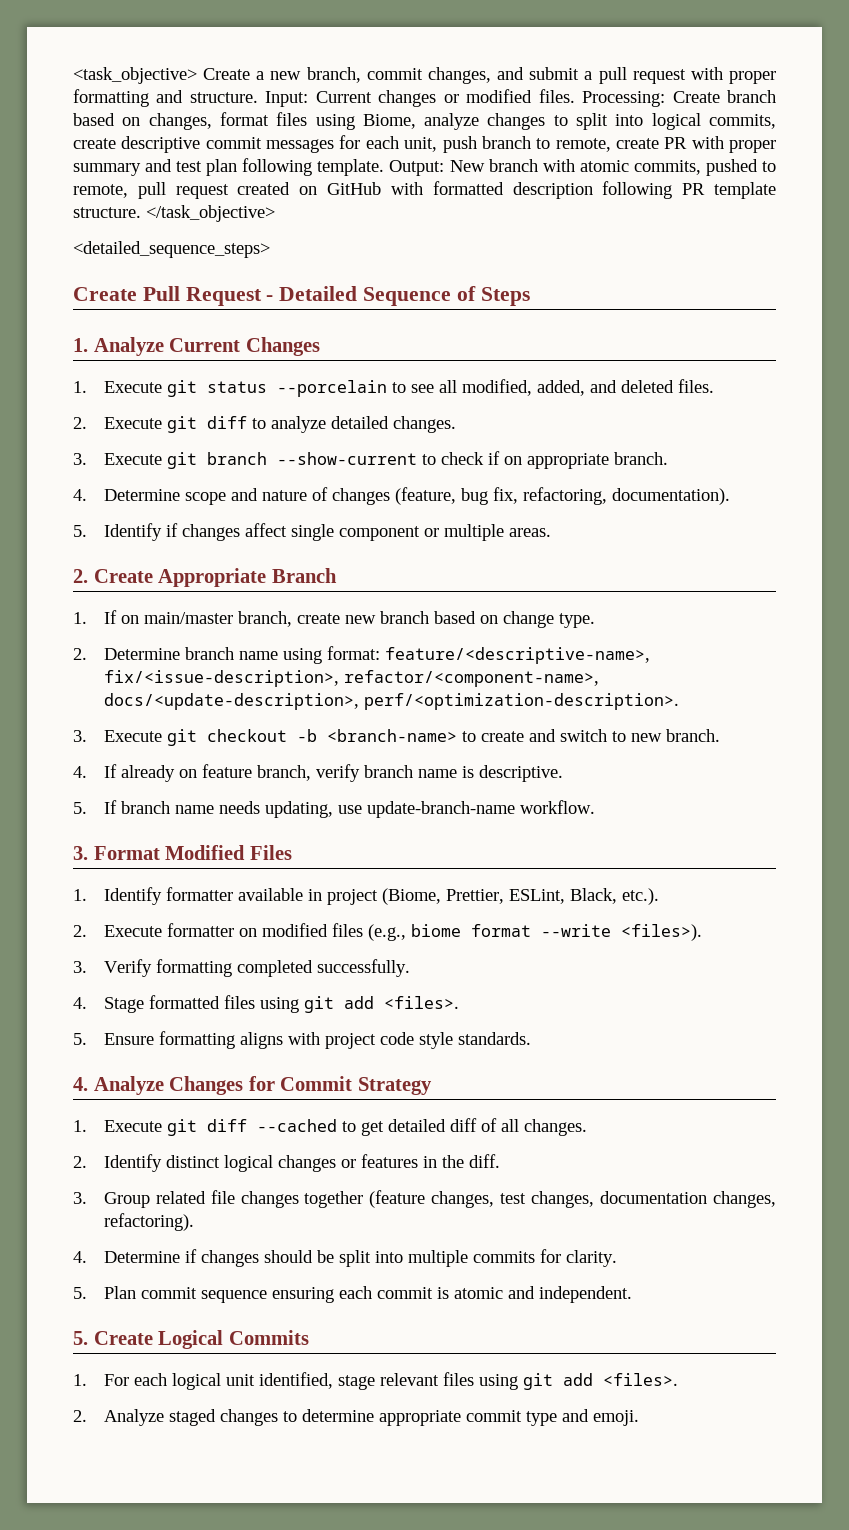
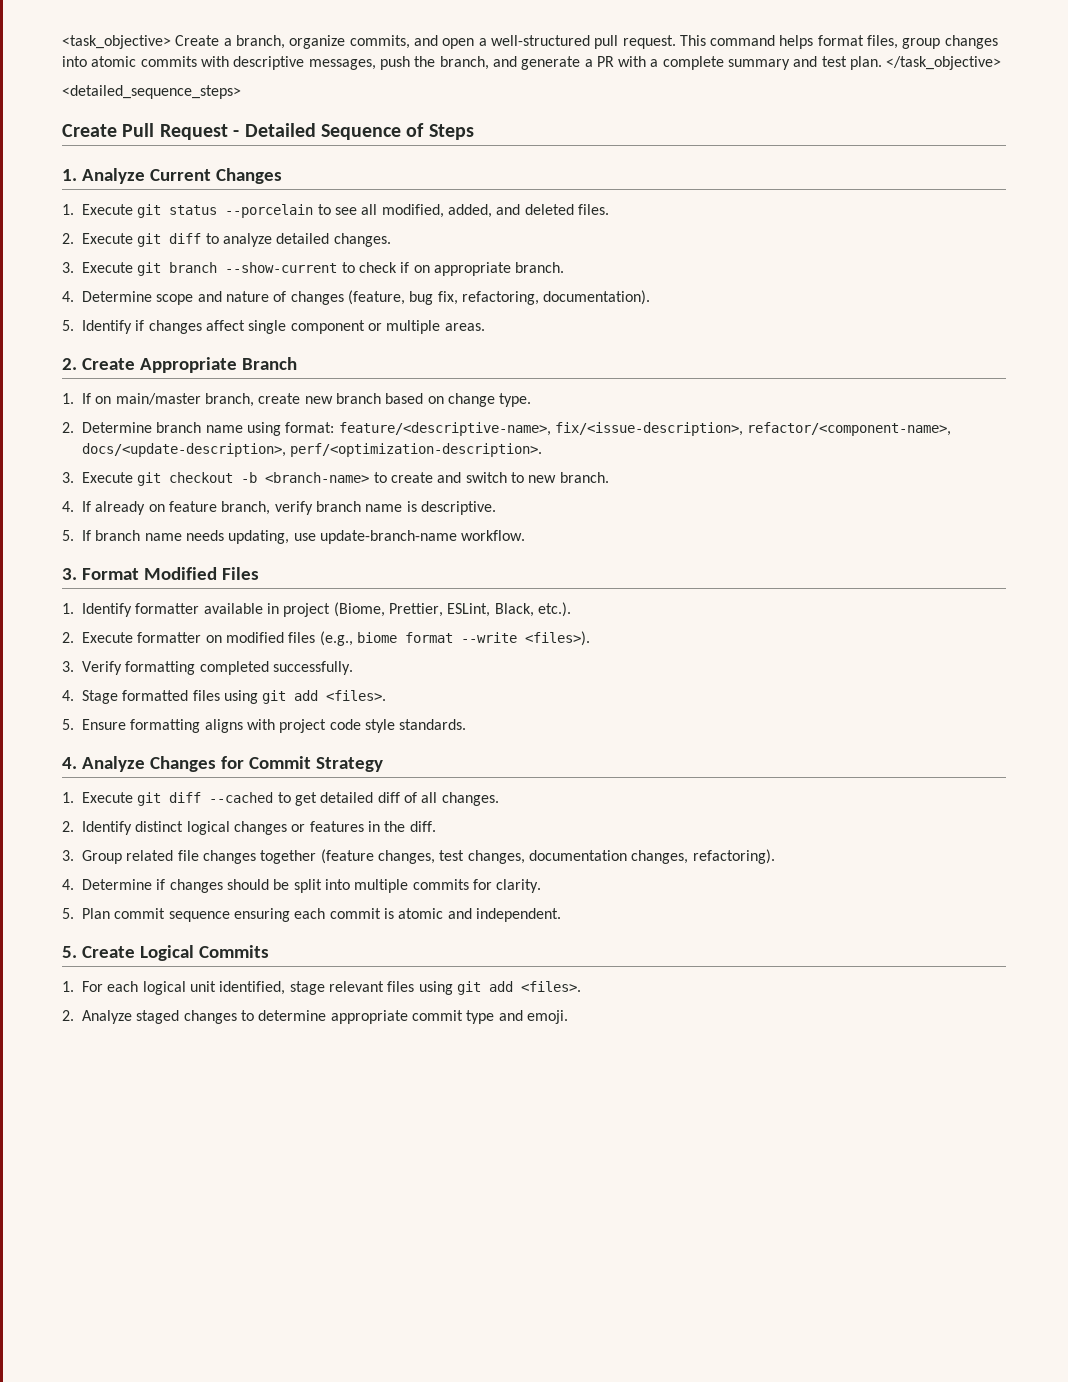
[270,67,776,84] [73,89,776,107] [73,112,776,130] [73,135,776,153] [73,158,777,176] [73,181,777,199] [73,207,141,218] new branch, commit changes, and submit a pull request with proper formatting and structure. Input: Current changes or modified files. Processing: Create branch based on changes, format files using Biome, analyze changes to split into logical commits, create descriptive commit messages for each unit, push branch to remote, create PR with proper summary and test plan following template. Output: New branch with atomic commits, pushed to remote, pull request created on GitHub with formatted description following PR template structure. -> [235,35,998,49] [62,56,883,70] branch, organize commits, and open a well-structured pull request. This command helps format files, group changes into atomic commits with descriptive messages, push the branch, and generate a PR with a complete summary and test plan.

